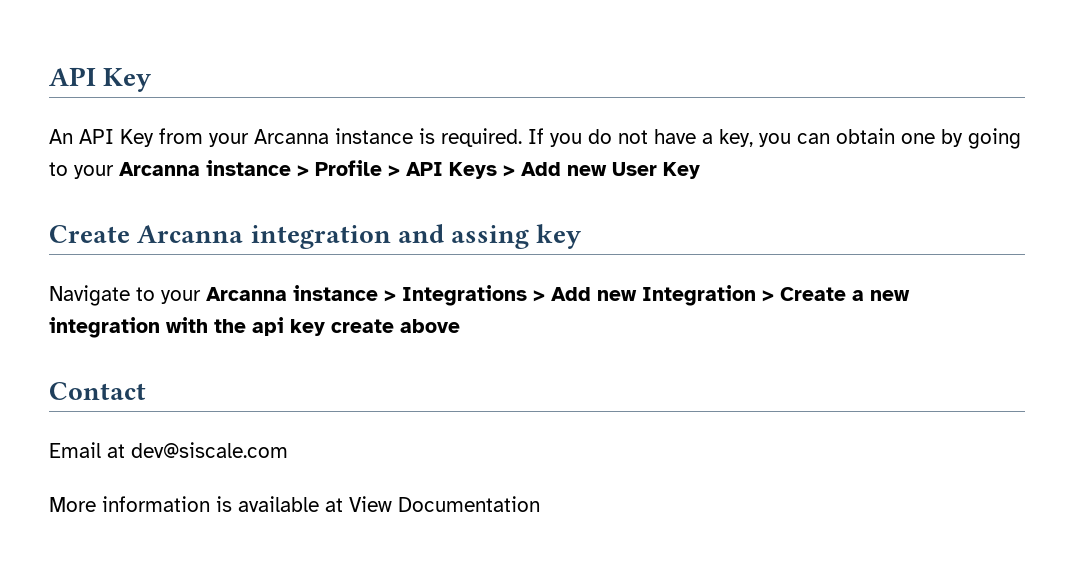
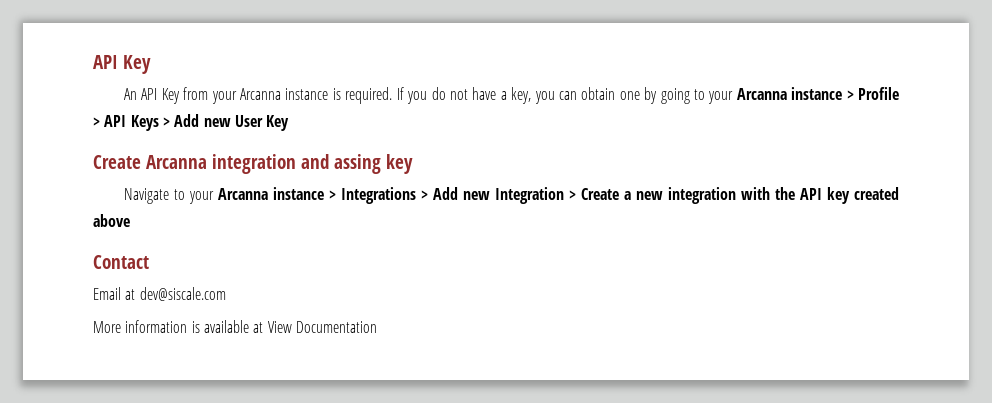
[252,317,394,336] api key create -> [800,187,900,204] API key created

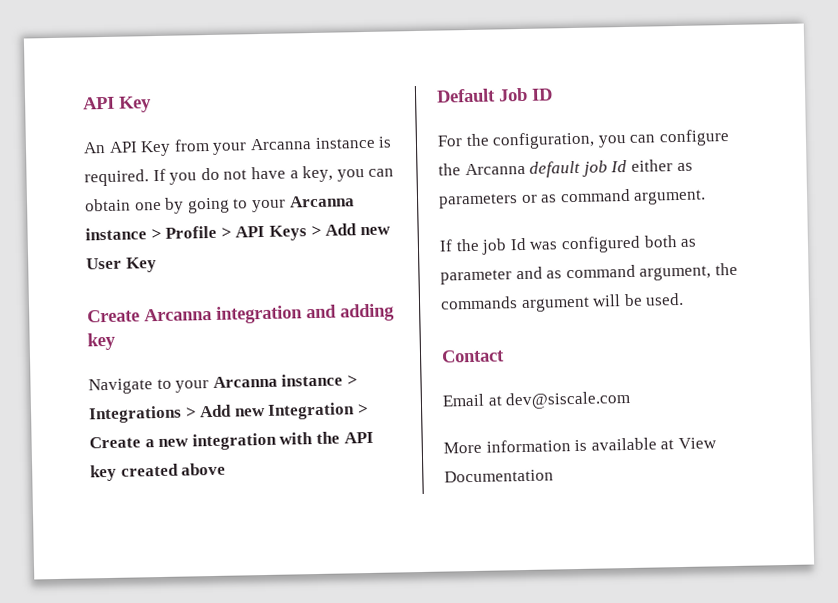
[334,154,381,174] assing -> [340,303,395,322] adding
(130, 220) none -> [436,87,553,103] [437,129,730,150] [438,159,693,178] [438,188,707,209] [439,235,697,255] [440,262,738,285] [440,292,685,313] // Default Job ID // For the configuration, you can configure the Arcanna default job Id either as parameters or as command argument. // If the job Id was configured both as parameter and as command argument, the commands argument will be used.

